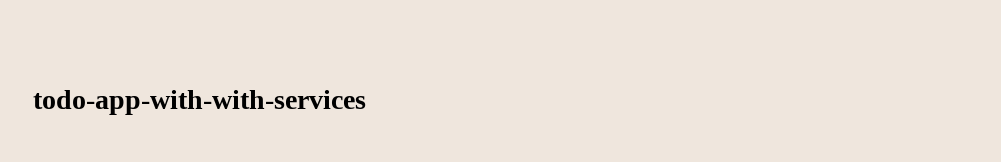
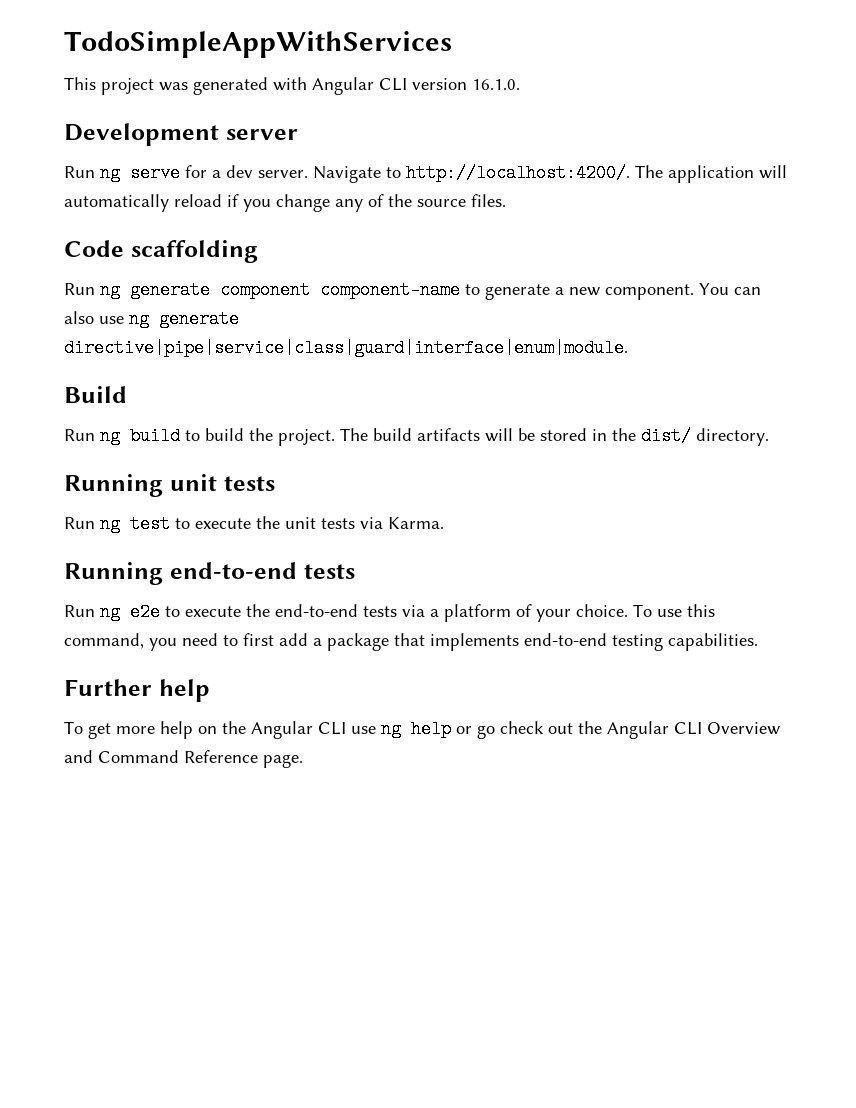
[33,90,366,115] todo-app-with-with-services -> [64,31,452,58] [64,77,520,95] [64,123,298,146] [64,164,787,183] [64,194,506,212] [64,240,258,263] [64,281,761,300] [64,310,239,328] [64,339,628,357] [64,386,127,403] [64,427,769,446] [64,474,275,497] [64,515,444,533] [64,562,355,585] [64,603,715,622] [64,633,758,651] [64,679,210,702] [64,720,780,739] [64,750,303,768] TodoSimpleAppWithServices // This project was generated with Angular CLI version 16.1.0. // Development server // Run ng serve for a dev server. Navigate to http://localhost:4200/. The application will automatically reload if you change any of the source files. // Code scaffolding // Run ng generate component component-name to generate a new component. You can also use ng generate directive|pipe|service|class|guard|interface|enum|module. // Build // Run ng build to build the project. The build artifacts will be stored in the dist/ directory. // Running unit tests // Run ng test to execute the unit tests via Karma. // Running end-to-end tests // Run ng e2e to execute the end-to-end tests via a platform of your choice. To use this command, you need to first add a package that implements end-to-end testing capabilities. // Further help // To get more help on the Angular CLI use ng help or go check out the Angular CLI Overview and Command Reference page.

